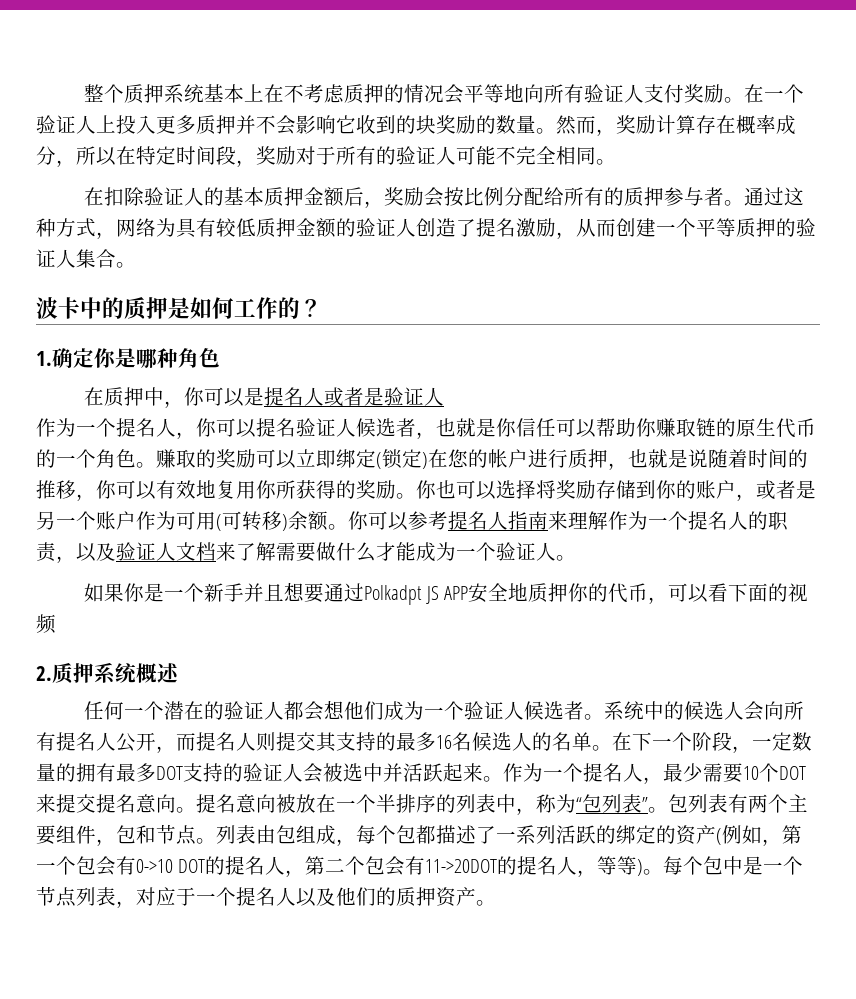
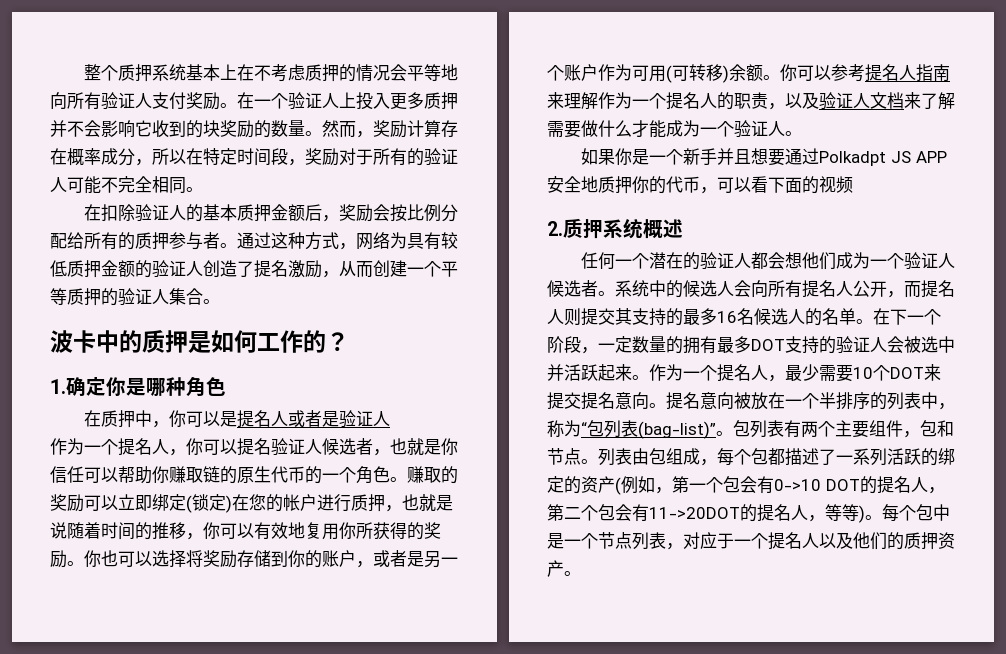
[642,797,648,811] ” -> [638,421,716,439] (bag-list)”

